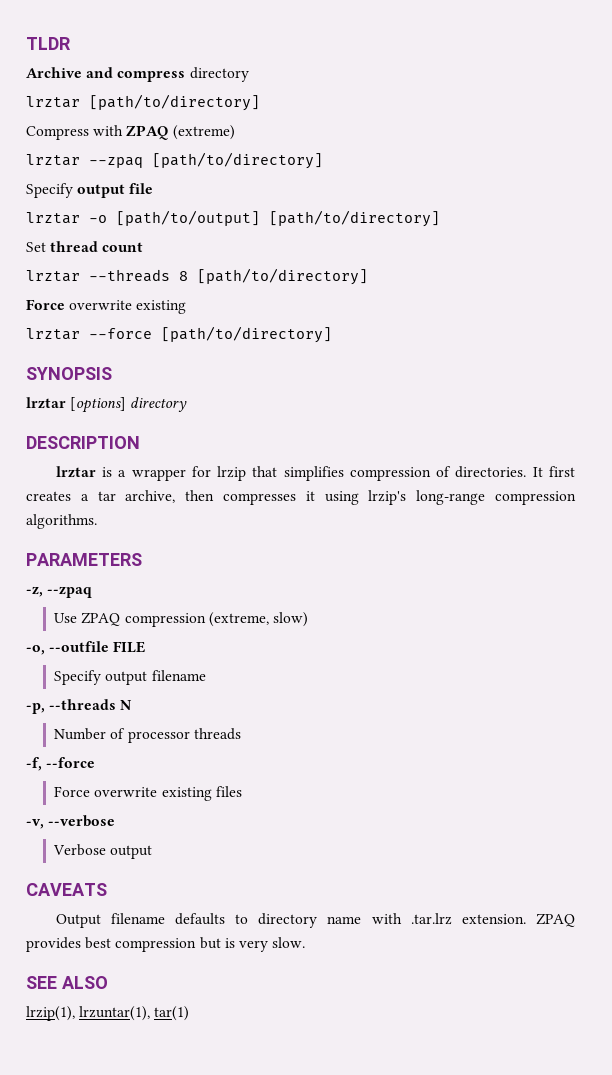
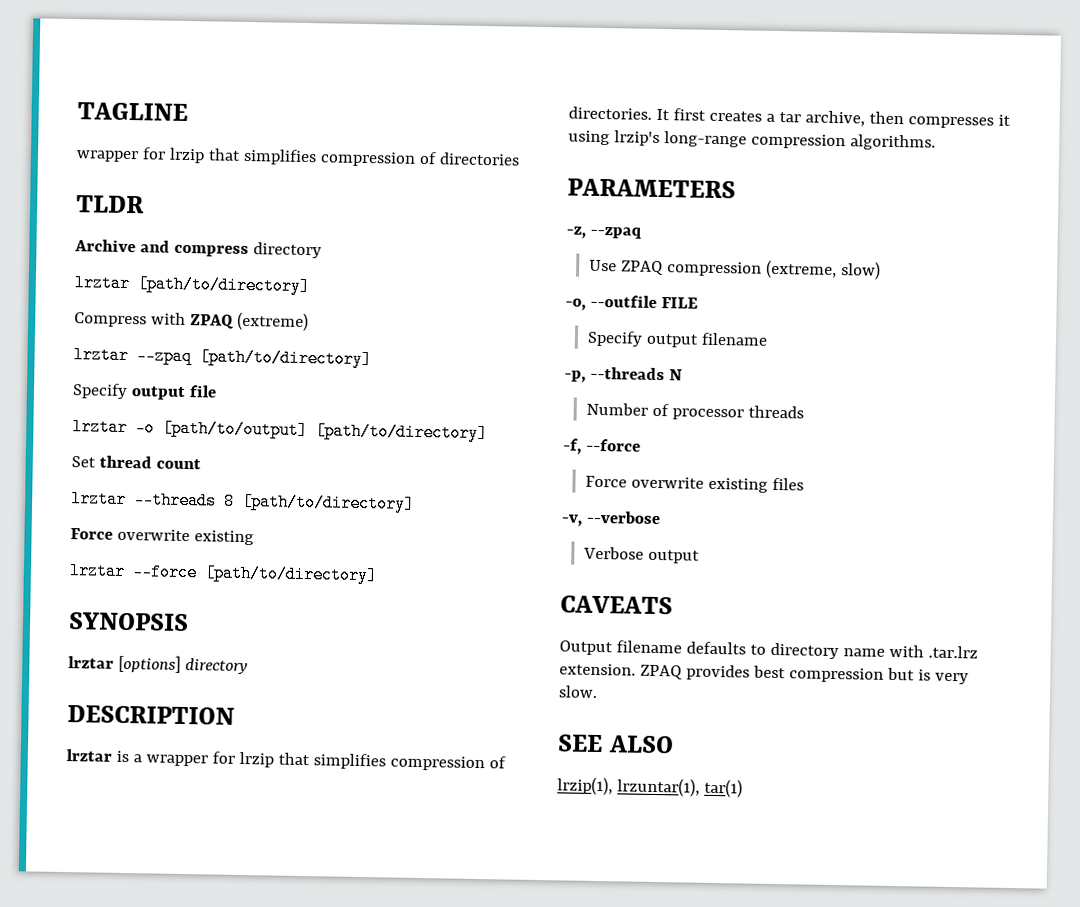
(26, 43) none -> [77,102,188,121] [76,147,520,167] TAGLINE // wrapper for lrzip that simplifies compression of directories //

